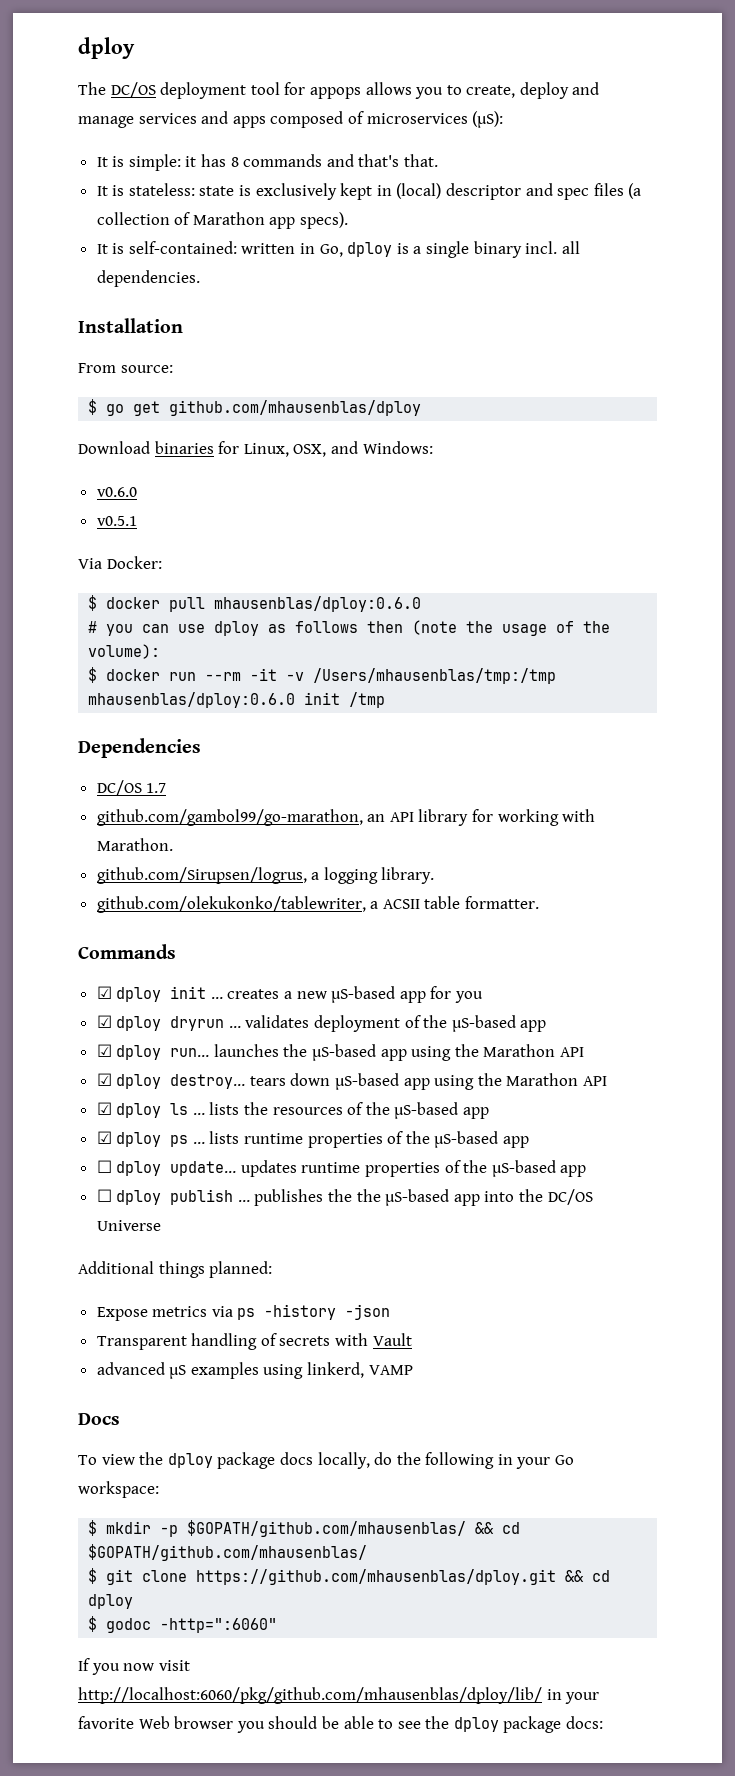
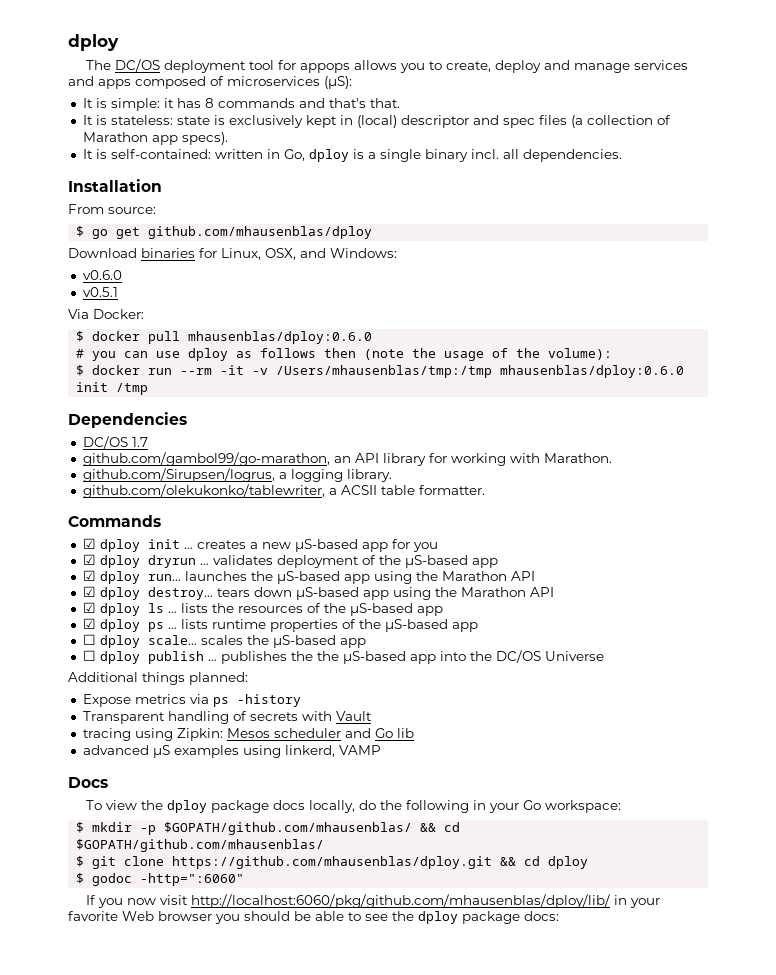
[170,1160,461,1177] update… updates runtime properties of -> [147,635,243,645] scale… scales
[345,1304,391,1320] -json -> (301, 700) none
(412, 1339) none -> [82,728,414,741] // tracing using Zipkin: Mesos scheduler and Go lib

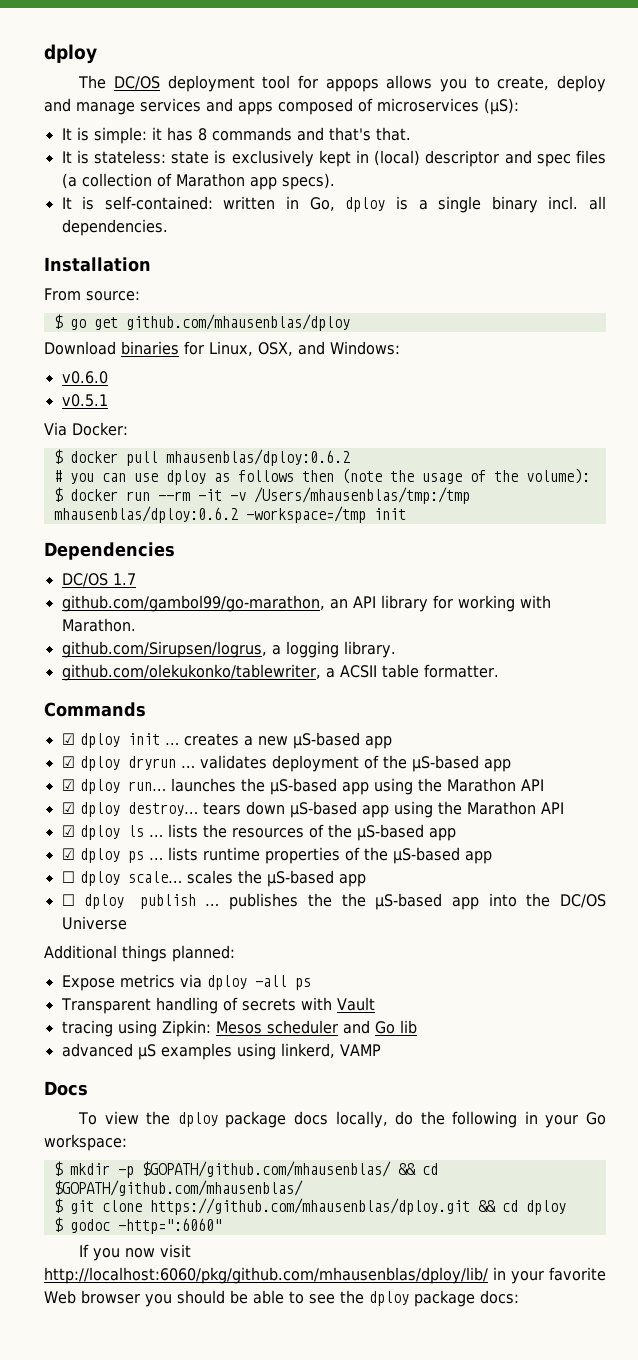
[188,331,373,344] mhausenblas/dploy:0.6.0 -> [165,449,350,466] mhausenblas/dploy:0.6.2
[500,365,685,378] [76,382,149,395] mhausenblas/dploy:0.6.0 init /tmp -> [53,506,406,523] mhausenblas/dploy:0.6.2 -workspace=/tmp init
[391,539,438,552] for you -> (392, 742) none
[212,694,301,707] ps -history -> [206,975,311,990] dploy -all ps

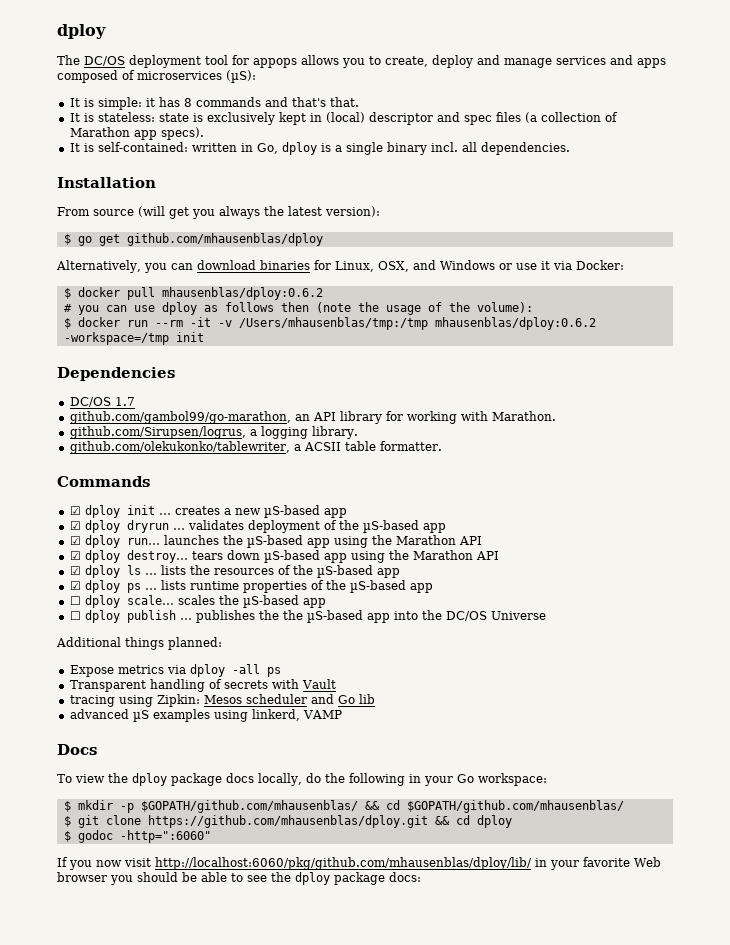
[85,291,140,301] source: -> [93,206,380,219] source (will get you always the latest version):
[44,341,116,355] Download -> [56,260,256,273] Alternatively, you can download
[330,341,400,355] [61,371,108,384] [61,394,108,407] [44,422,67,436] Windows: // v0.6.0 // v0.5.1 // Via -> [439,260,572,270] Windows or use it via

